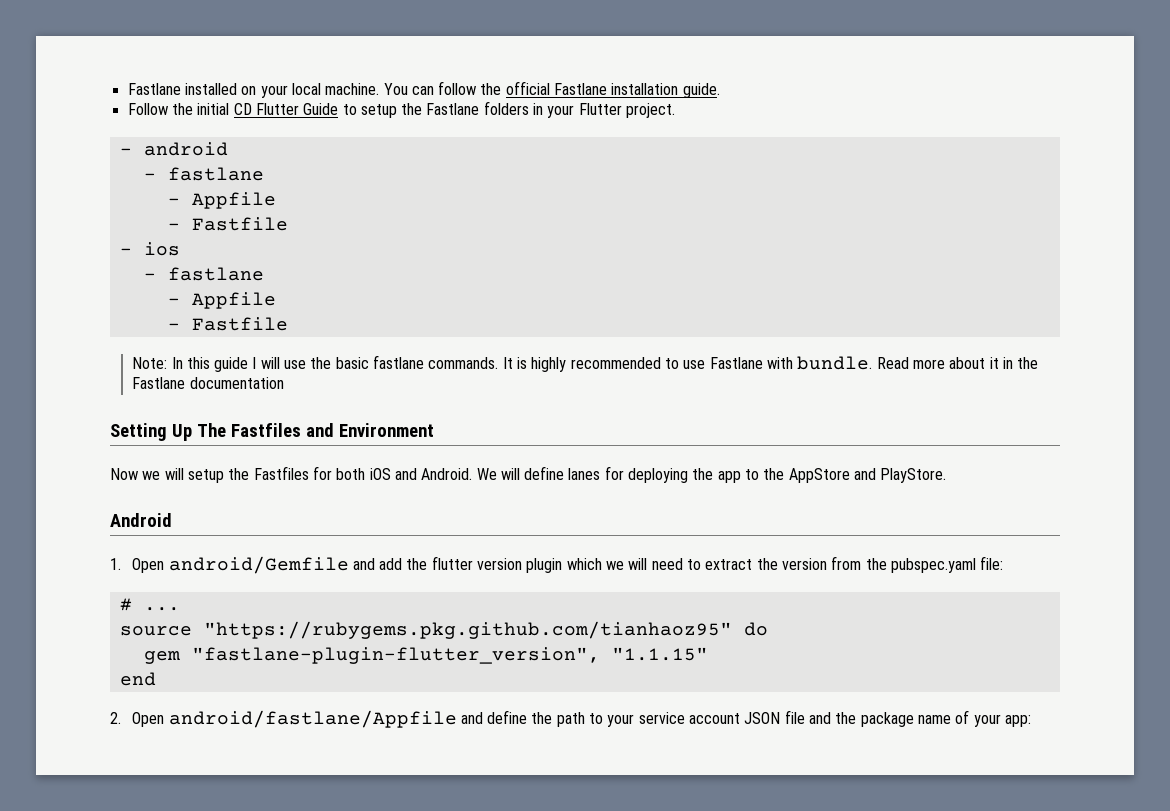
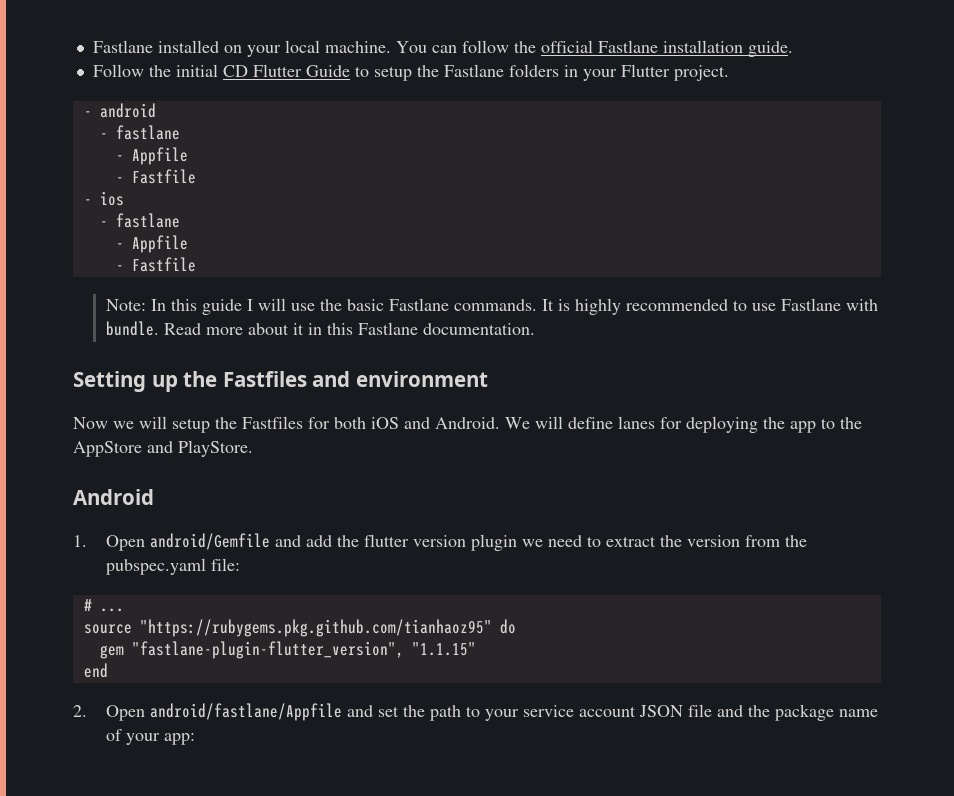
[373,355,425,369] fastlane -> [388,298,449,311] Fastlane
[1017,357,1039,369] [132,377,284,389] the Fastlane documentation -> [326,322,535,335] this Fastlane documentation.
[171,423,226,441] Up The -> [151,371,218,392] up the
[338,423,434,437] Environment -> [355,371,488,387] environment
[566,558,648,570] which we will -> [521,539,543,547] we
[487,710,528,724] define -> [377,706,399,717] set

